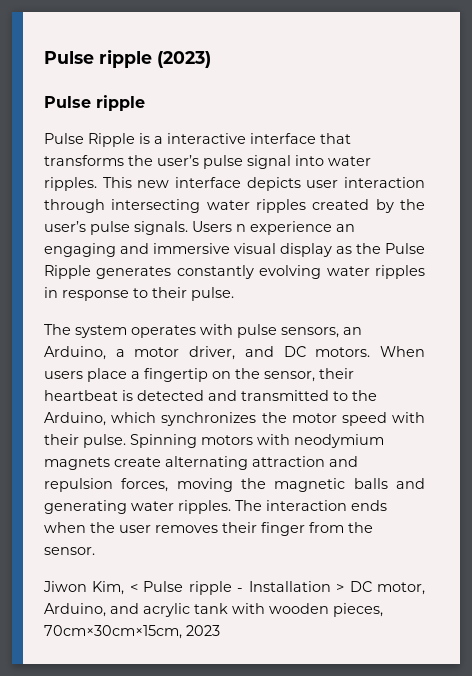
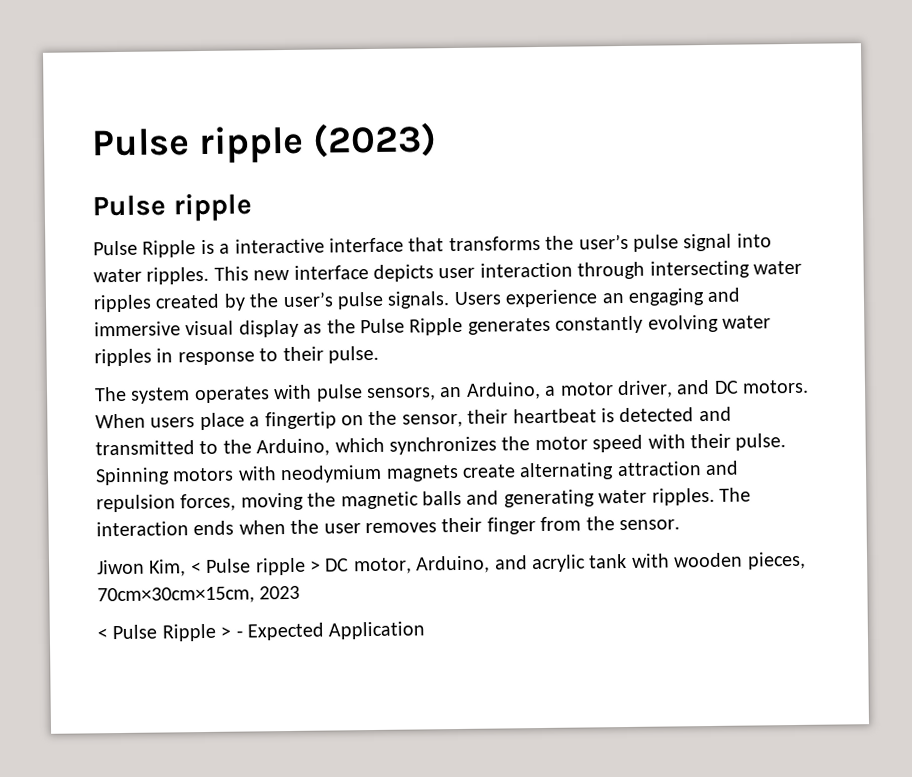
[236,224,246,232] n -> (502, 298) none
[237,581,331,592] - Installation -> (306, 566) none
(220, 630) none -> [97,621,426,642] // < Pulse Ripple > - Expected Application

